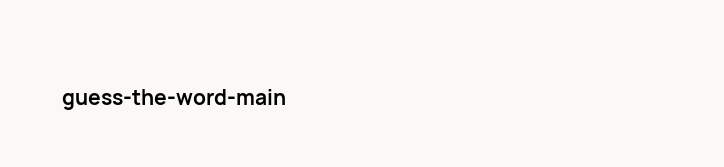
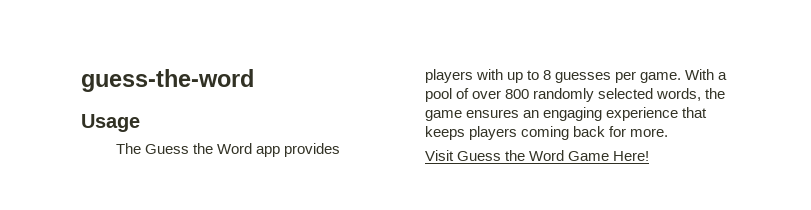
[62,89,286,110] guess-the-word-main -> [81,69,254,92] [81,114,140,132] [115,143,340,157] [425,69,728,83] [425,88,726,102] [425,107,708,121] [425,126,669,140] [425,150,650,161] guess-the-word // Usage // The Guess the Word app provides players with up to 8 guesses per game. With a pool of over 800 randomly selected words, the game ensures an engaging experience that keeps players coming back for more. // Visit Guess the Word Game Here!

